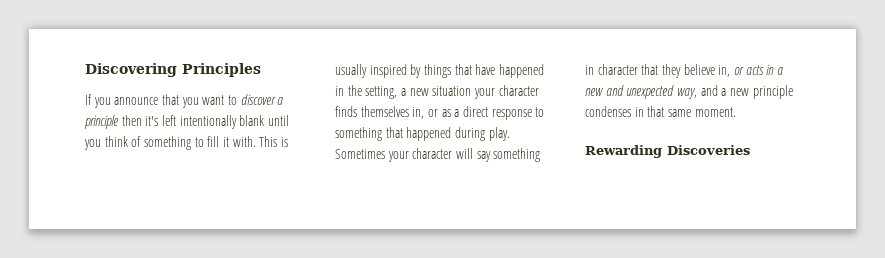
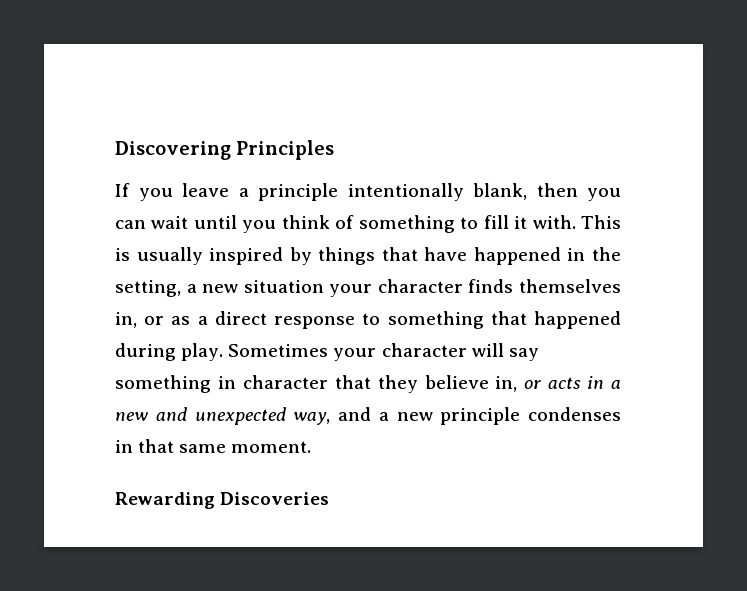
[114,94,284,108] [84,115,265,129] announce that you want to discover a principle then it's left intentionally blank -> [182,183,621,201] [115,216,189,229] leave a principle intentionally blank, then you can wait

